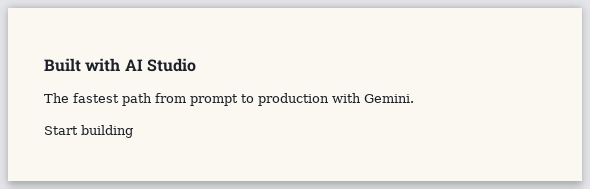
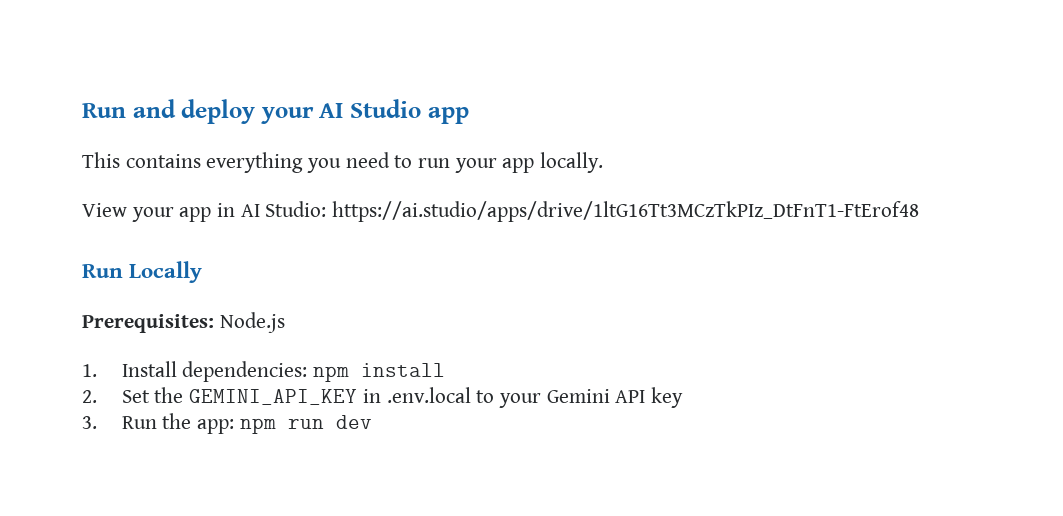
[44,58,196,72] [44,93,414,106] [44,125,133,138] Built with AI Studio // The fastest path from prompt to production with Gemini. // Start building -> [82,99,469,124] [82,152,604,173] [82,201,920,222] [82,261,203,283] [82,312,285,333] [82,361,446,382] [82,387,683,408] [82,413,372,434] Run and deploy your AI Studio app // This contains everything you need to run your app locally. // View your app in AI Studio: https://ai.studio/apps/drive/1ltG16Tt3MCzTkPIz_DtFnT1-FtErof48 // Run Locally // Prerequisites: Node.js // 1. Install dependencies: npm install // 2. Set the GEMINI_API_KEY in .env.local to your Gemini API key // 3. Run the app: npm run dev

